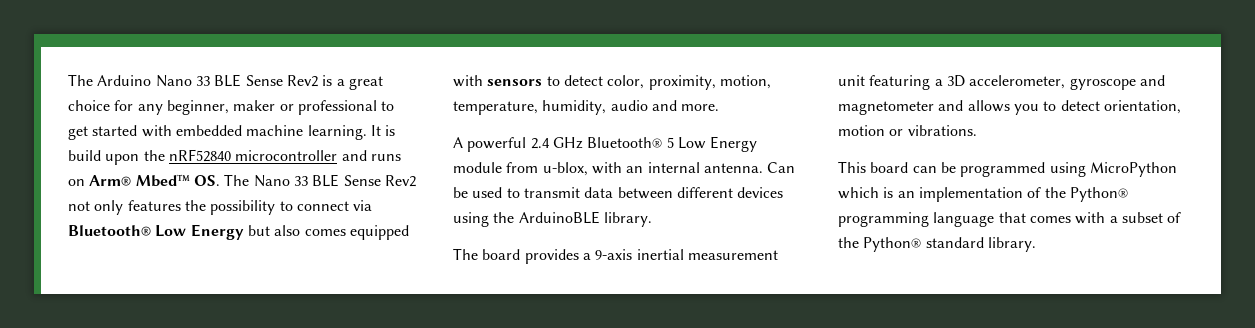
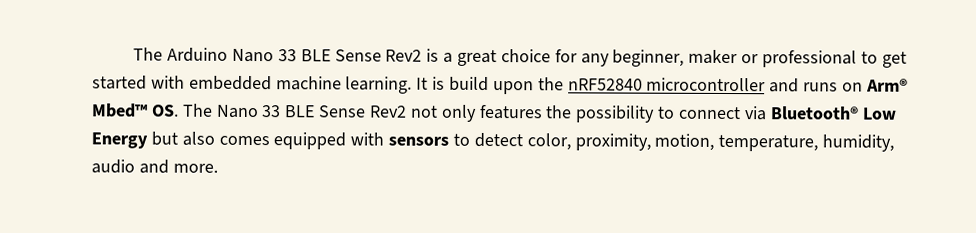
[453,136,758,152] [453,162,796,176] [453,187,784,199] [453,211,652,227] [453,248,778,264] [838,75,1165,90] [838,100,1181,115] [838,125,977,136] [838,161,1177,177] [838,187,1128,202] [838,212,1182,227] [838,237,1036,252] // A powerful 2.4 GHz Bluetooth® 5 Low Energy module from u-blox, with an internal antenna. Can be used to transmit data between different devices using the ArduinoBLE library. // The board provides a 9-axis inertial measurement unit featuring a 3D accelerometer, gyroscope and magnetometer and allows you to detect orientation, motion or vibrations. // This board can be programmed using MicroPython which is an implementation of the Python® programming language that comes with a subset of the Python® standard library. -> (218, 168) none

